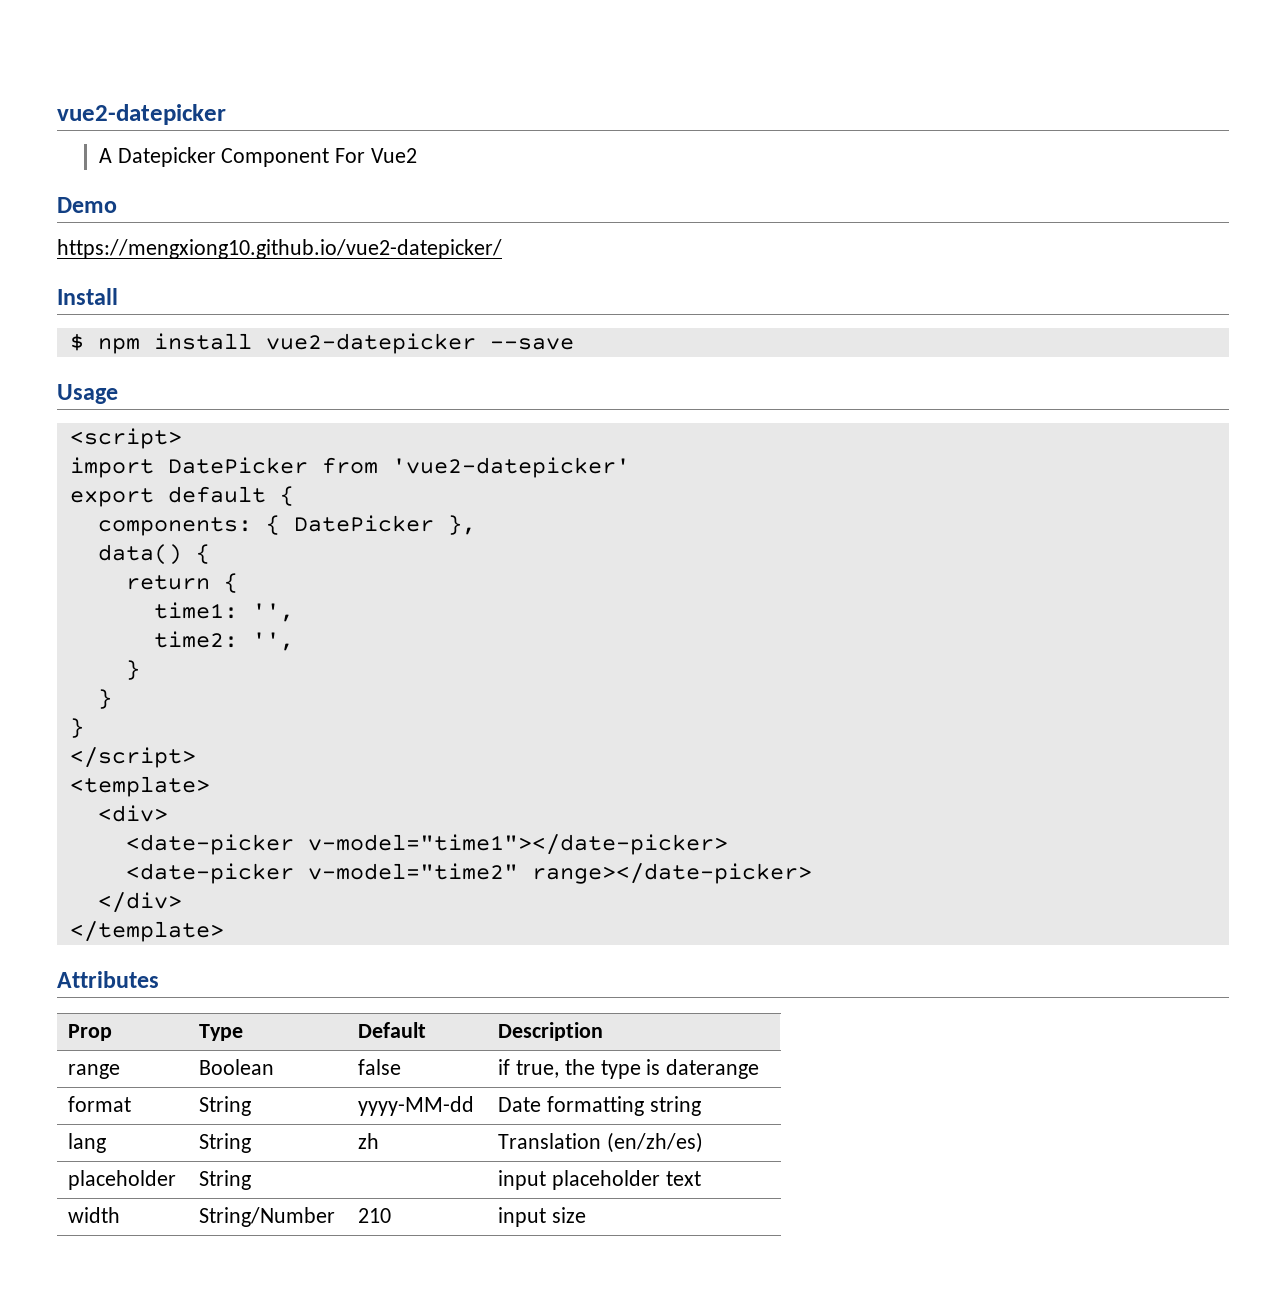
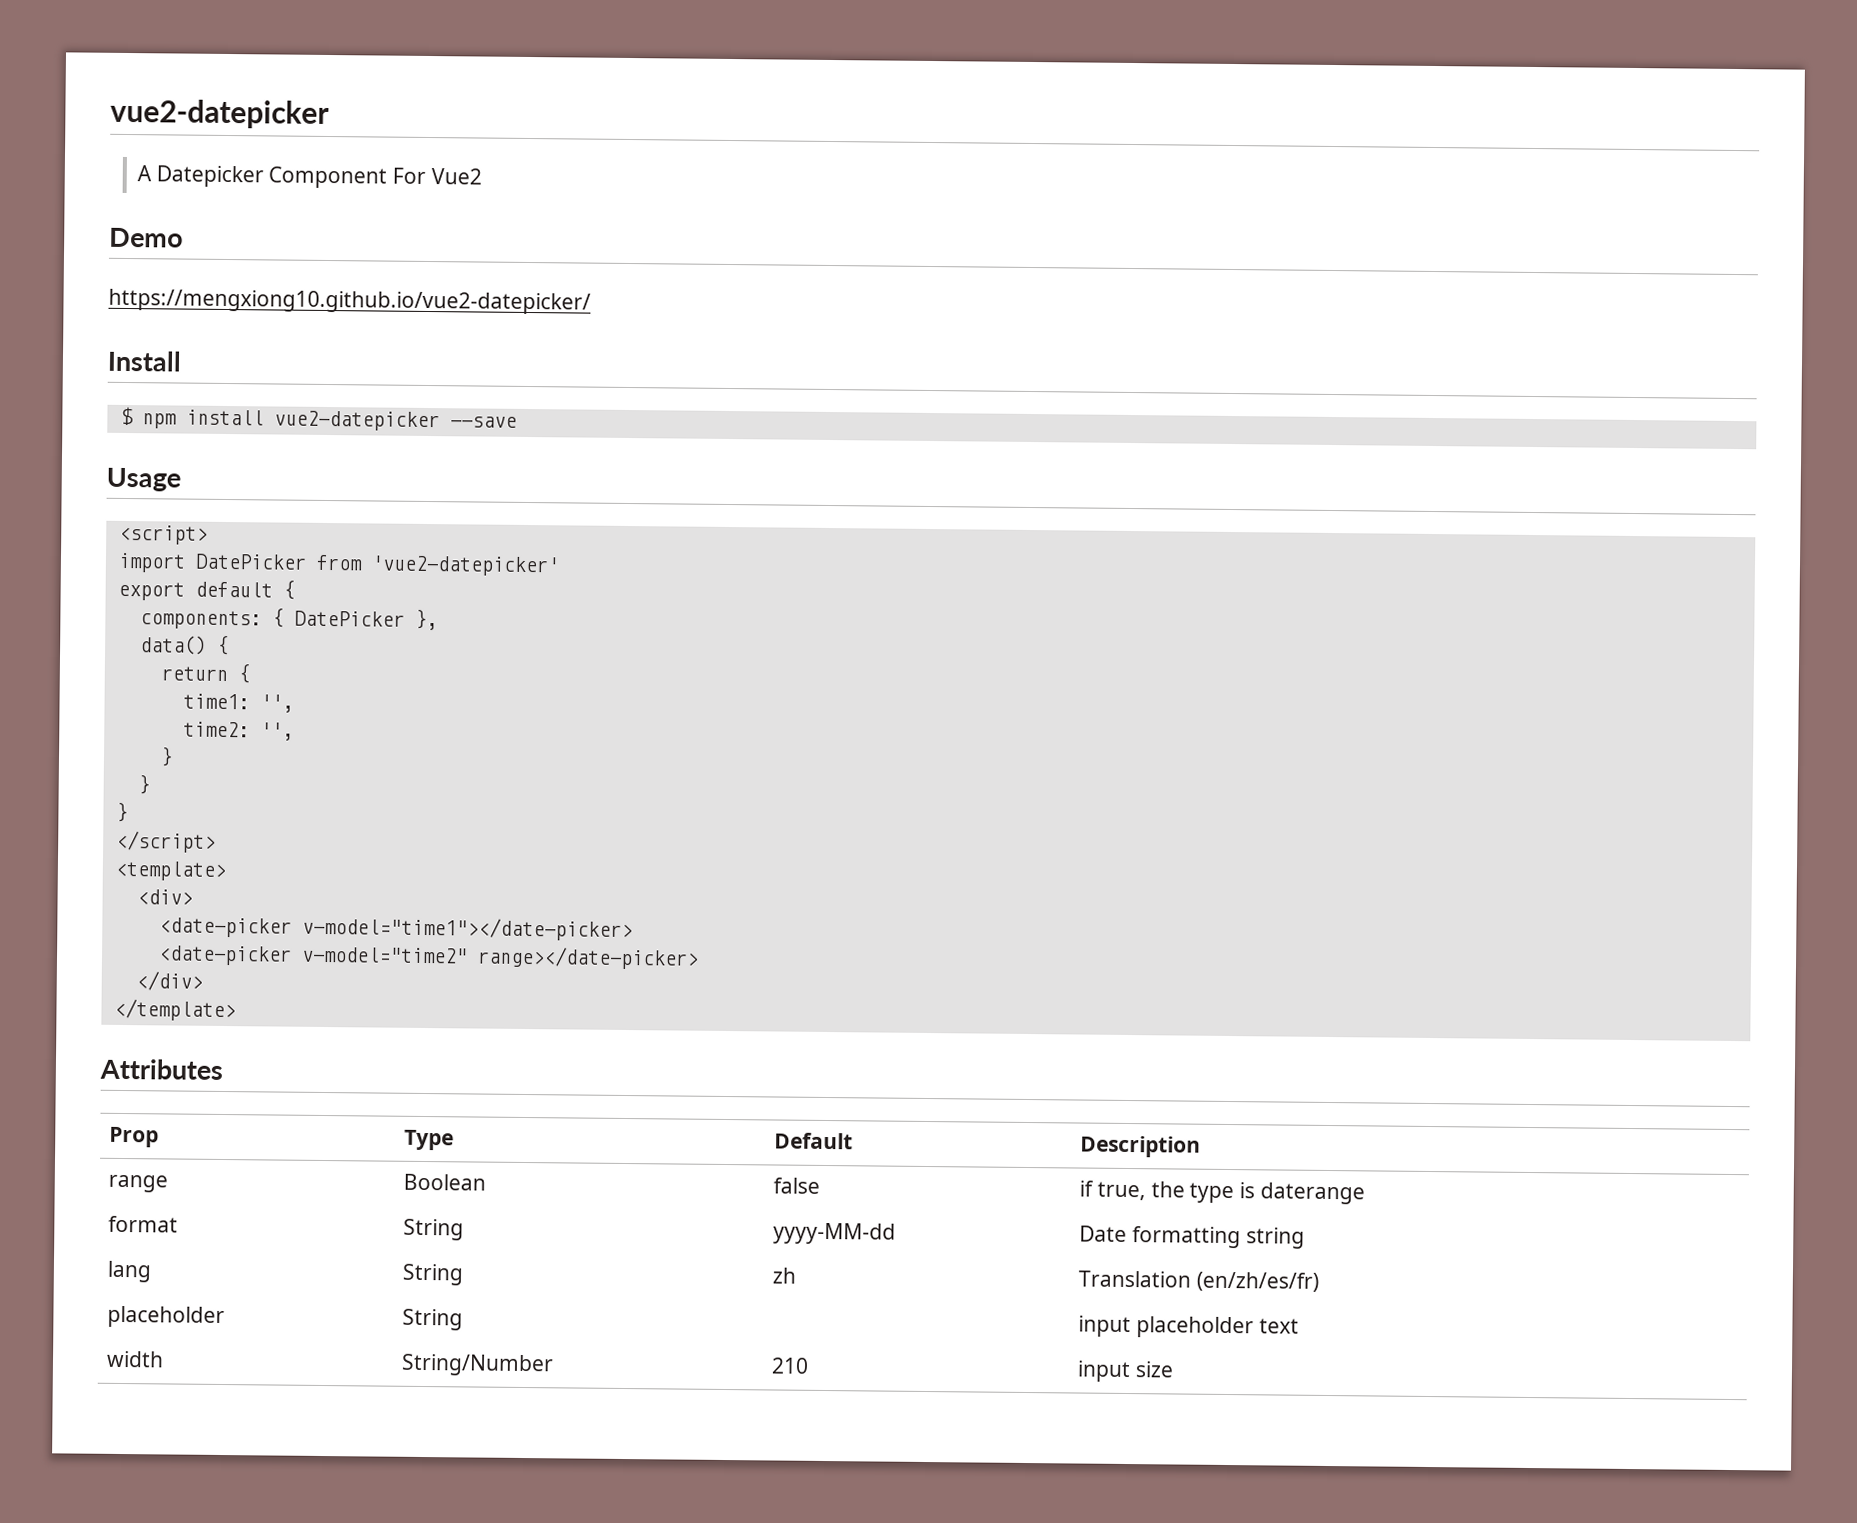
[606,1132,703,1153] (en/zh/es) -> [1195,1271,1319,1292] (en/zh/es/fr)

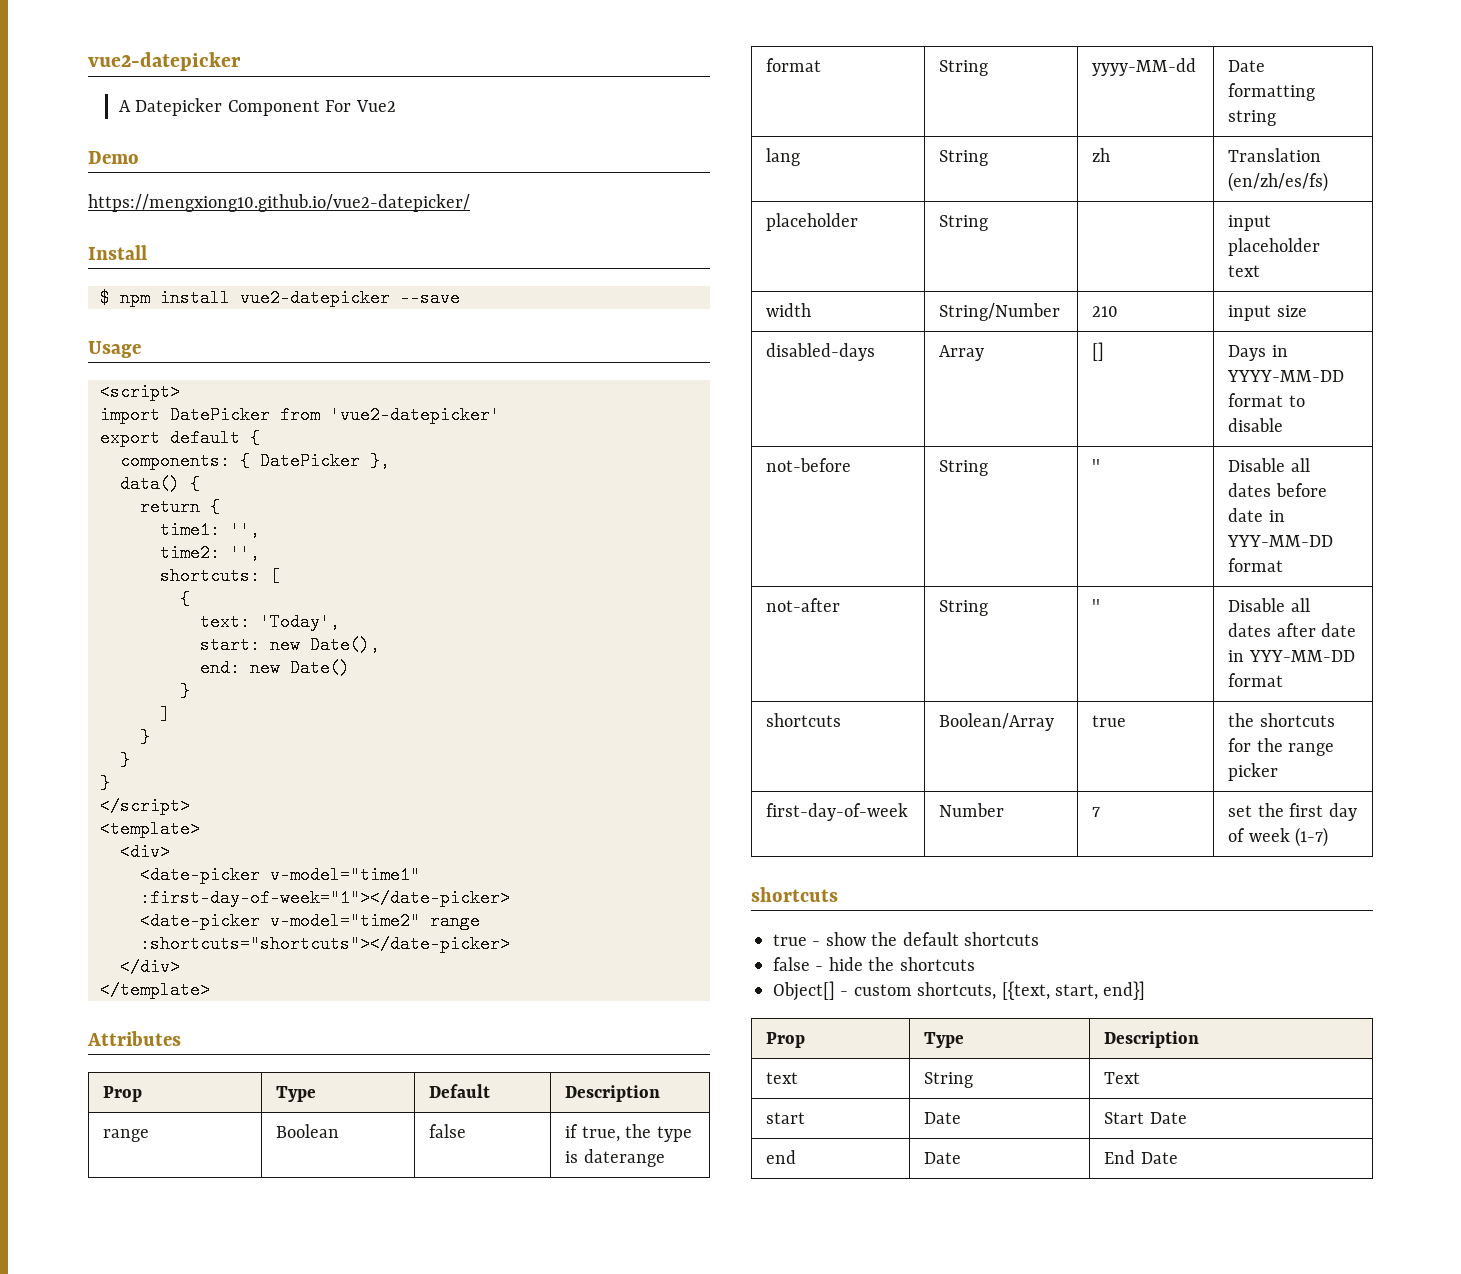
(294, 731) none -> [160,567,280,585] [180,590,190,608] [200,613,340,631] [200,636,380,654] [200,659,350,677] [180,682,190,700] [160,705,170,723] // shortcuts: [ // { // text: 'Today', // start: new Date(), // end: new Date() // } // ]
[301,916,633,942] v-model="time1"></date-picker> -> [270,866,420,884] [140,889,510,907] v-model="time1" :first-day-of-week="1"></date-picker>
[476,946,699,970] range></date-picker> -> [430,912,480,930] [140,935,510,953] range :shortcuts="shortcuts"></date-picker>
[1195,1271,1319,1292] (en/zh/es/fr) -> [1228,172,1329,192] (en/zh/es/fs)
(1174, 1369) none -> [766,343,876,361] [939,345,985,361] [1092,342,1105,361] [1228,345,1288,361] [1227,370,1345,382] [1228,393,1305,407] [1228,418,1284,432] [766,458,852,472] [939,460,989,476] [1092,459,1101,472] [1228,458,1310,472] [1228,483,1327,497] [1228,508,1285,522] [1227,535,1334,547] [1228,558,1284,572] [766,598,841,612] [939,600,989,616] [1092,599,1101,612] [1228,598,1310,612] [1228,623,1357,637] [1228,650,1355,662] [1228,673,1284,687] [766,713,842,727] [939,713,1055,731] [1092,715,1127,727] [1228,713,1335,727] [1228,738,1335,756] [1228,763,1279,781] [766,803,909,821] [939,803,1005,817] [1092,807,1101,817] [1228,803,1357,821] [1228,827,1329,847] [751,887,838,902] [773,932,1039,946] [773,957,975,971] [773,981,1146,1001] [766,1032,806,1048] [924,1032,965,1048] [1104,1031,1200,1048] [766,1072,799,1084] [924,1072,974,1088] [1104,1072,1141,1084] [766,1112,806,1124] [924,1112,962,1124] [1104,1112,1187,1124] [766,1150,797,1164] [924,1152,962,1164] [1104,1150,1178,1164] // disabled-days | Array | [] | Days in YYYY-MM-DD format to disable // not-before | String | '' | Disable all dates before date in YYY-MM-DD format // not-after | String | '' | Disable all dates after date in YYY-MM-DD format // shortcuts | Boolean/Array | true | the shortcuts for the range picker // first-day-of-week | Number | 7 | set the first day of week (1-7) // shortcuts // true - show the default shortcuts // false - hide the shortcuts // Object[] - custom shortcuts, [{text, start, end}] // Prop | Type | Description // text | String | Text // start | Date | Start Date // end | Date | End Date

